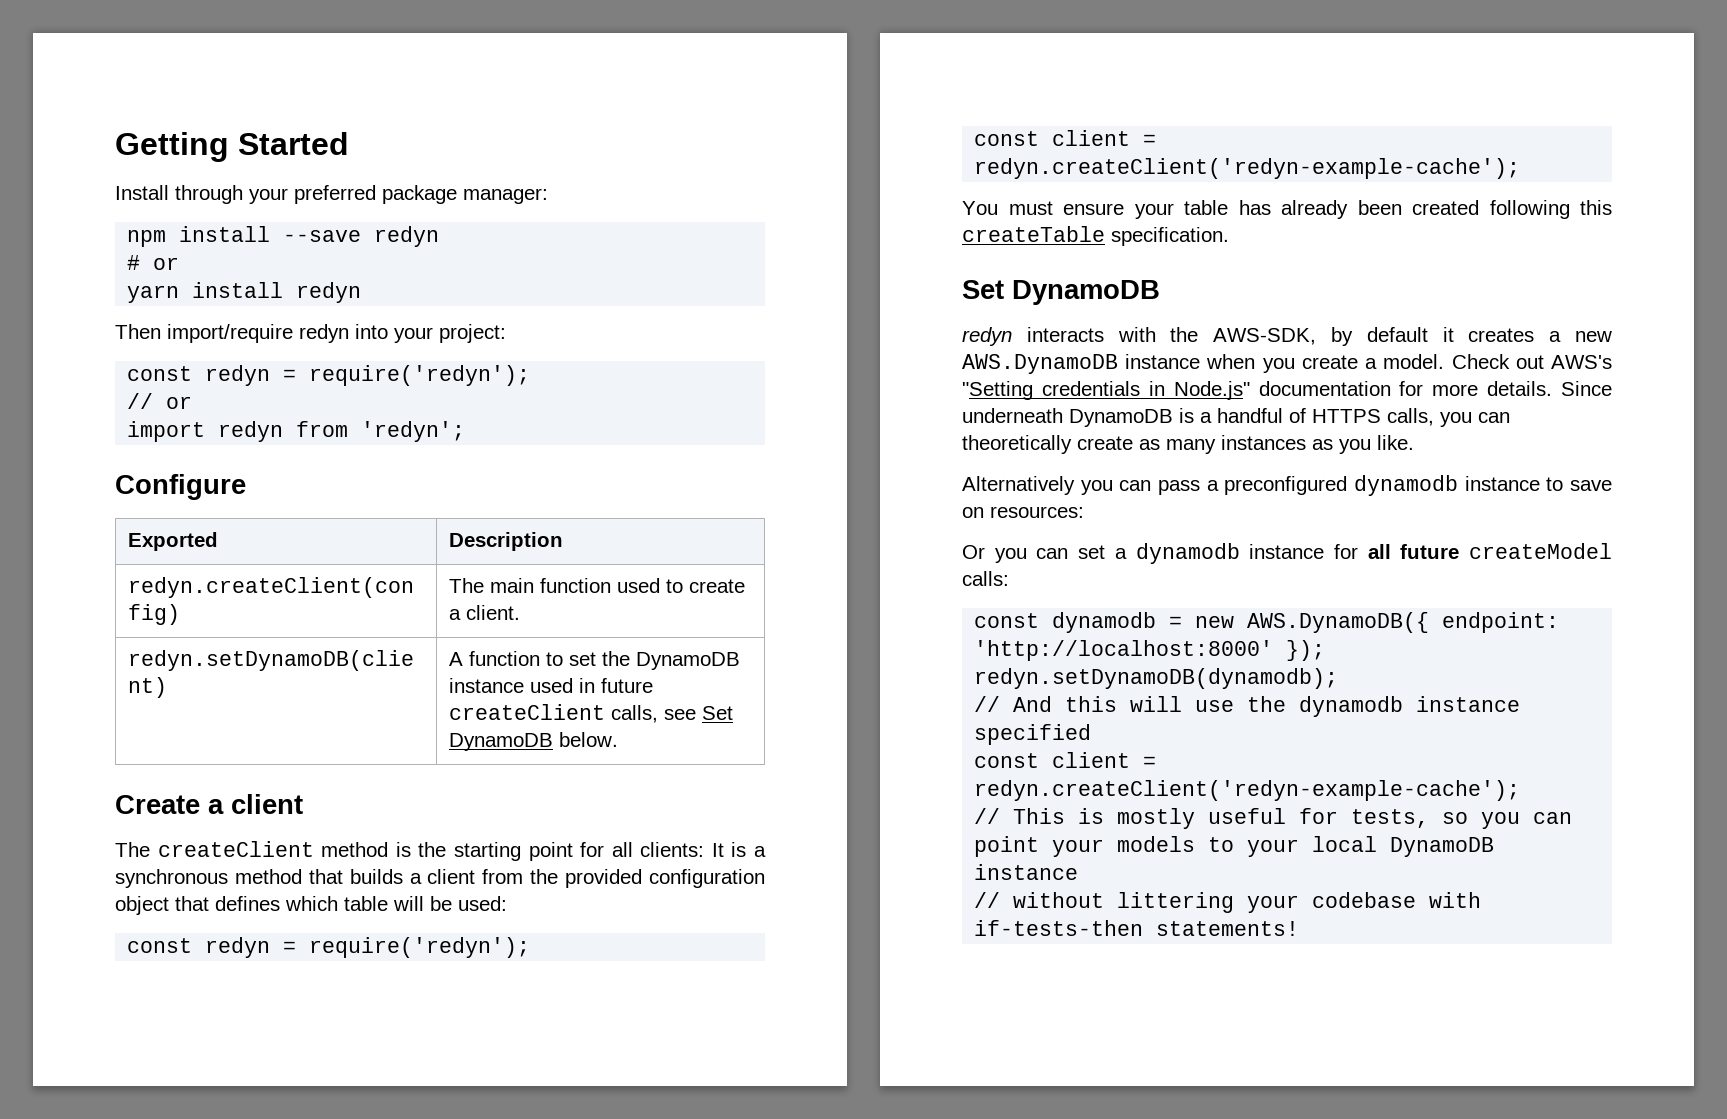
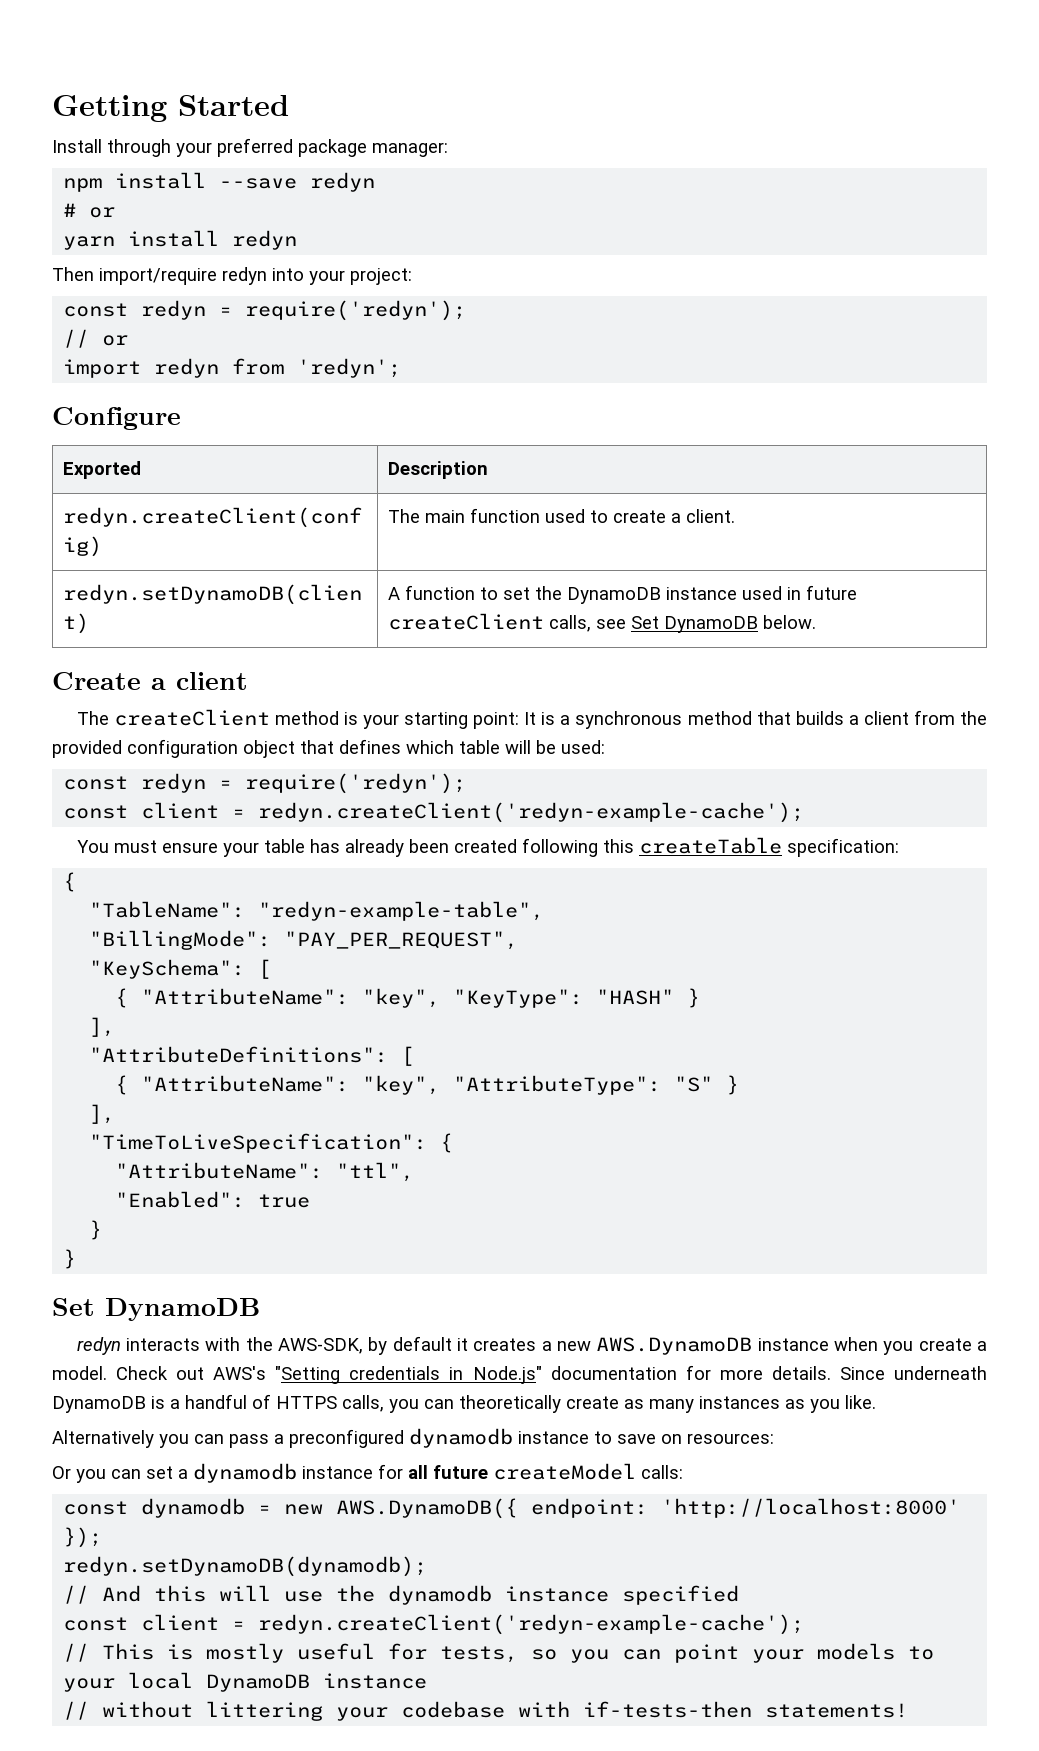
[418,842,705,861] the starting point for all clients: -> [363,712,520,729] your starting point:
[1111,227,1229,246] specification. -> [786,838,899,857] [63,872,77,892] [89,901,545,921] [89,930,519,950] [89,959,272,979] [115,988,701,1008] [89,1017,116,1037] [89,1046,415,1066] [115,1075,740,1095] [89,1104,116,1124] [89,1133,454,1153] [115,1162,415,1182] [115,1191,311,1208] [89,1220,103,1240] [63,1249,77,1269] specification: // { // "TableName": "redyn-example-table", // "BillingMode": "PAY_PER_REQUEST", // "KeySchema": [ // { "AttributeName": "key", "KeyType": "HASH" } // ], // "AttributeDefinitions": [ // { "AttributeName": "key", "AttributeType": "S" } // ], // "TimeToLiveSpecification": { // "AttributeName": "ttl", // "Enabled": true // } // }

